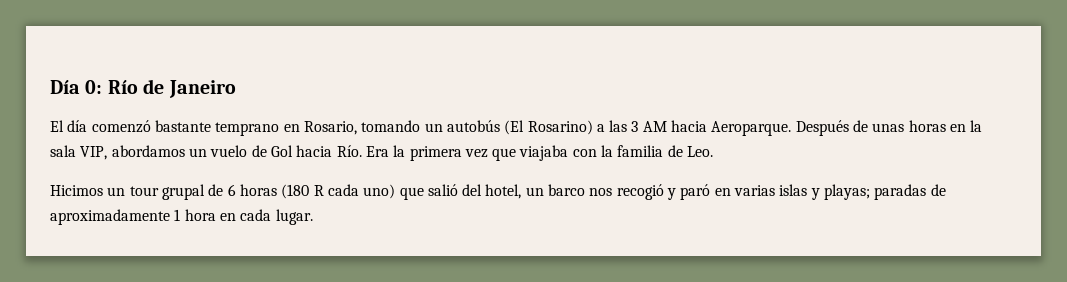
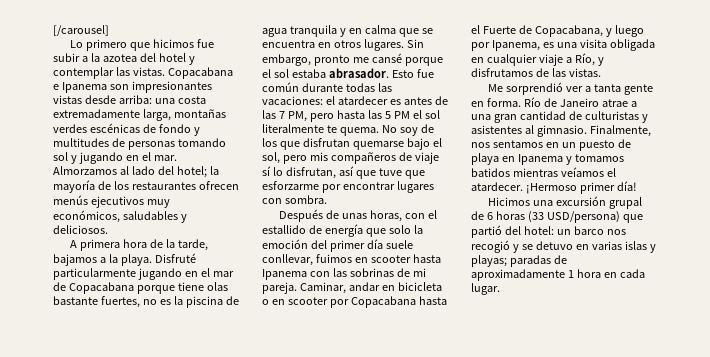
[50,79,236,98] [50,120,983,136] [50,145,714,161] Día 0: Río de Janeiro // El día comenzó bastante temprano en Rosario, tomando un autobús (El Rosarino) a las 3 AM hacia Aeroparque. Después de unas horas en la sala VIP, abordamos un vuelo de Gol hacia Río. Era la primera vez que viajaba con la familia de Leo. -> [53,25,109,36] [69,39,214,51] [53,53,195,65] [53,67,233,79] [53,81,212,93] [53,95,206,104] [53,109,226,121] [53,123,200,136] [53,138,226,150] [53,152,177,164] [53,166,219,178] [53,180,239,193] [53,195,170,208] [53,210,187,223] [53,225,108,234] [69,239,208,251] [53,253,196,266] [53,268,234,280] [53,282,228,294] [53,296,239,308] [262,25,433,37] [262,39,424,51] [262,53,443,66] [262,68,434,78] [262,82,392,92] [262,96,448,105] [262,110,440,122] [262,124,434,136] [262,138,442,150] [262,152,439,164] [262,166,425,179] [262,181,434,193] [262,195,327,204] [278,209,437,222] [262,224,423,237] [262,239,413,252] [262,254,441,266] [262,268,426,280] [262,282,442,294] [262,296,447,308] [471,25,644,37] [471,39,655,51] [471,53,604,66] [471,68,601,77] [487,82,653,95] [471,97,637,107] [471,111,648,123] [471,125,651,137] [471,139,631,151] [471,153,624,165] [471,167,616,177] [471,181,637,194] [/carousel] // Lo primero que hicimos fue subir a la azotea del hotel y contemplar las vistas. Copacabana e Ipanema son impresionantes vistas desde arriba: una costa extremadamente larga, montañas verdes escénicas de fondo y multitudes de personas tomando sol y jugando en el mar. Almorzamos al lado del hotel; la mayoría de los restaurantes ofrecen menús ejecutivos muy económicos, saludables y deliciosos. // A primera hora de la tarde, bajamos a la playa. Disfruté particularmente jugando en el mar de Copacabana porque tiene olas bastante fuertes, no es la piscina de agua tranquila y en calma que se encuentra en otros lugares. Sin embargo, pronto me cansé porque el sol estaba abrasador. Esto fue común durante todas las vacaciones: el atardecer es antes de las 7 PM, pero hasta las 5 PM el sol literalmente te quema. No soy de los que disfrutan quemarse bajo el sol, pero mis compañeros de viaje sí lo disfrutan, así que tuve que esforzarme por encontrar lugares con sombra. // Después de unas horas, con el estallido de energía que solo la emoción del primer día suele conllevar, fuimos en scooter hasta Ipanema con las sobrinas de mi pareja. Caminar, andar en bicicleta o en scooter por Copacabana hasta el Fuerte de Copacabana, y luego por Ipanema, es una visita obligada en cualquier viaje a Río, y disfrutamos de las vistas. // Me sorprendió ver a tanta gente en forma. Río de Janeiro atrae a una gran cantidad de culturistas y asistentes al gimnasio. Finalmente, nos sentamos en un puesto de playa en Ipanema y tomamos batidos mientras veíamos el atardecer. ¡Hermoso primer día!
[107,186,159,196] un tour -> [532,196,606,206] una excursión
[281,184,522,200] (180 R cada uno) que salió del hotel, -> [527,211,643,223] [471,225,554,238] (33 USD/persona) que partió del hotel:
[680,184,711,200] paró -> [521,241,573,250] se detuvo

